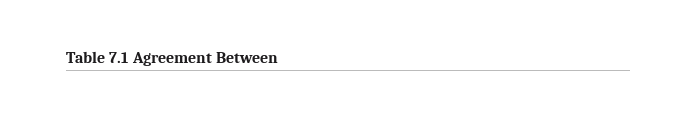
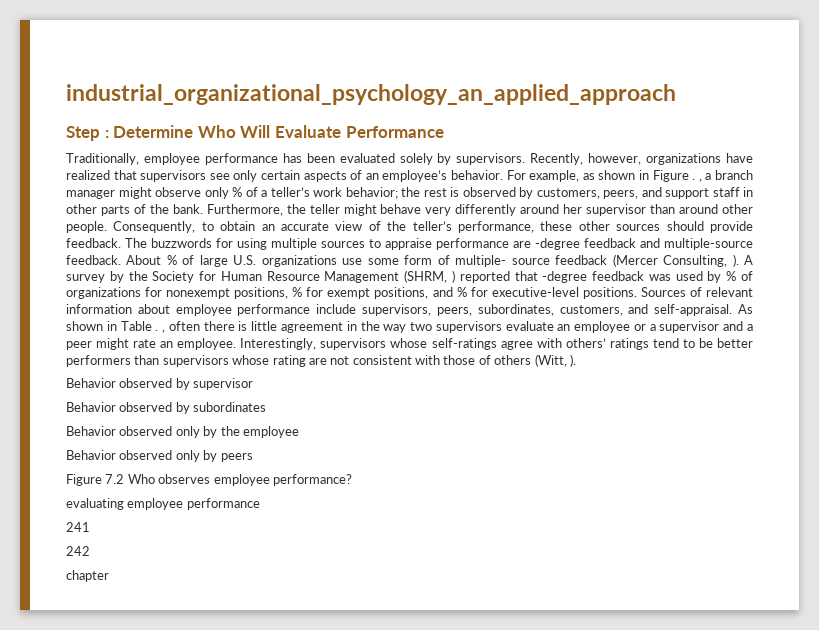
[66,51,278,66] Table 7.1 Agreement Between -> [66,84,676,105] [66,125,444,141] [66,153,753,165] [66,170,754,182] [66,187,753,199] [66,204,754,216] [66,221,753,233] [66,238,753,250] [66,254,754,267] [66,270,754,283] [66,287,754,299] [66,304,754,316] [66,321,753,333] [66,338,753,350] [66,354,576,367] [66,378,254,390] [66,402,267,414] [66,426,299,438] [66,450,253,462] [66,474,352,486] [66,498,260,510] [66,522,90,532] [66,546,90,556] [66,570,109,582] industrial_organizational_psychology_an_applied_approach // Step : Determine Who Will Evaluate Performance // Traditionally, employee performance has been evaluated solely by supervisors. Recently, however, organizations have realized that supervisors see only certain aspects of an employee’s behavior. For example, as shown in Figure . , a branch manager might observe only % of a teller’s work behavior; the rest is observed by customers, peers, and support staff in other parts of the bank. Furthermore, the teller might behave very differently around her supervisor than around other people. Consequently, to obtain an accurate view of the teller’s performance, these other sources should provide feedback. The buzzwords for using multiple sources to appraise performance are -degree feedback and multiple-source feedback. About % of large U.S. organizations use some form of multiple- source feedback (Mercer Consulting, ). A survey by the Society for Human Resource Management (SHRM, ) reported that -degree feedback was used by % of organizations for nonexempt positions, % for exempt positions, and % for executive-level positions. Sources of relevant information about employee performance include supervisors, peers, subordinates, customers, and self-appraisal. As shown in Table . , often there is little agreement in the way two supervisors evaluate an employee or a supervisor and a peer might rate an employee. Interestingly, supervisors whose self-ratings agree with others’ ratings tend to be better performers than supervisors whose rating are not consistent with those of others (Witt, ). // Behavior observed by supervisor // Behavior observed by subordinates // Behavior observed only by the employee // Behavior observed only by peers // Figure 7.2 Who observes employee performance? // evaluating employee performance // 241 // 242 // chapter

